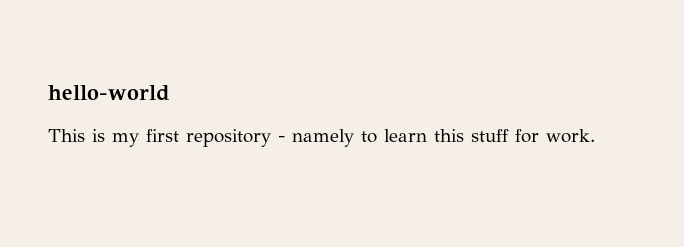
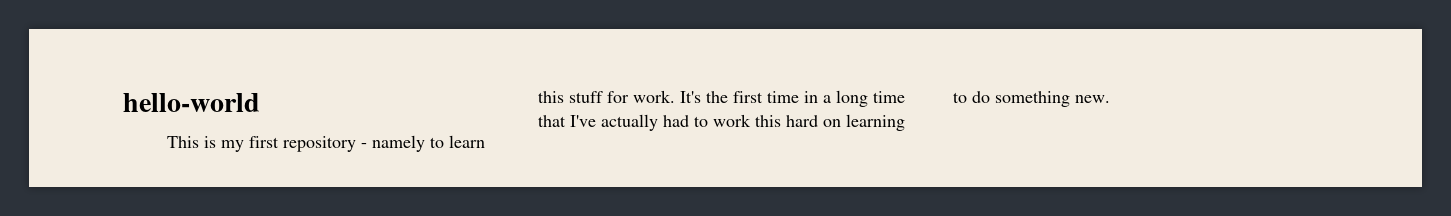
(595, 136) none -> [680,90,905,107] [538,114,905,131] [953,91,1110,107] It's the first time in a long time that I've actually had to work this hard on learning to do something new.

